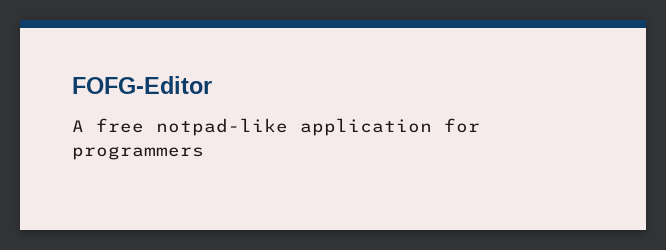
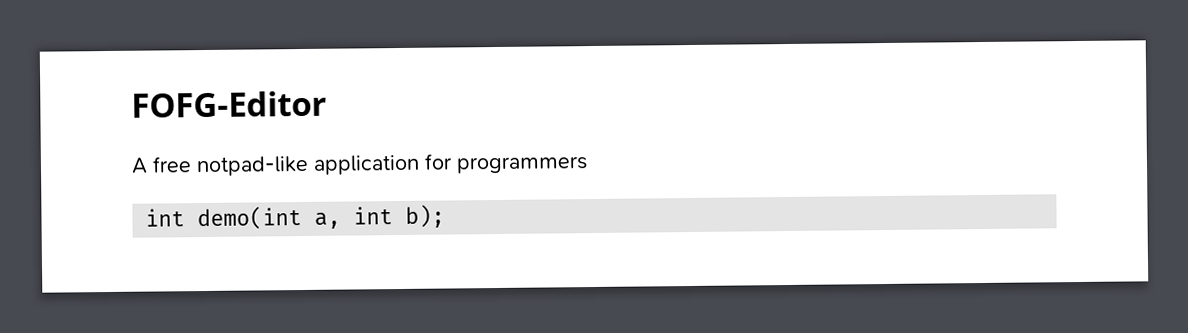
(204, 153) none -> [145,204,446,231] // int demo(int a, int b);

